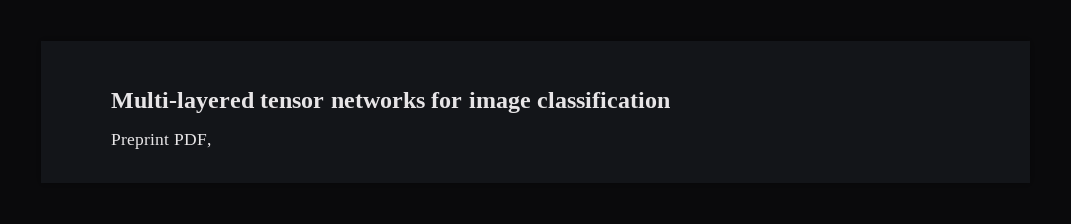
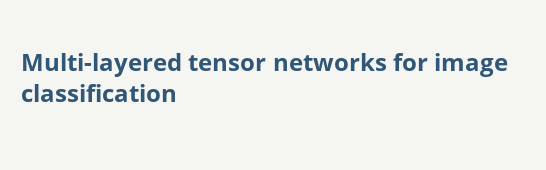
[111,134,211,149] // Preprint PDF, -> (177, 93) none

